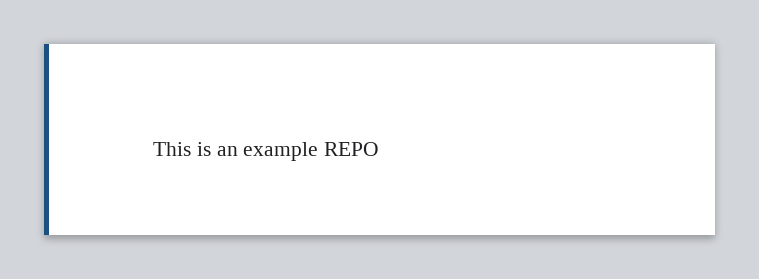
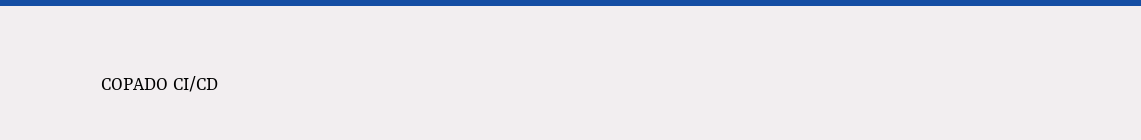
[153,142,380,161] This is an example REPO -> [101,76,219,92] COPADO CI/CD

